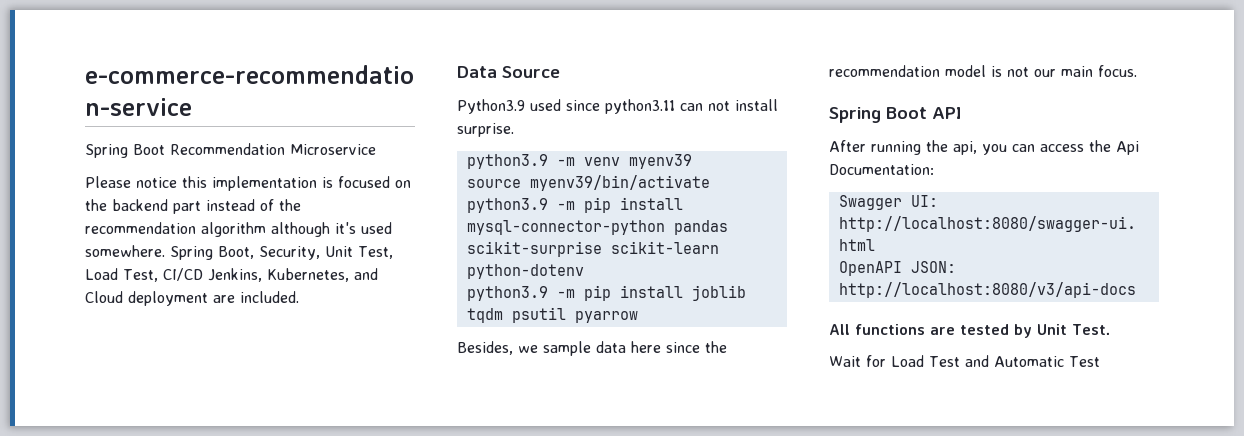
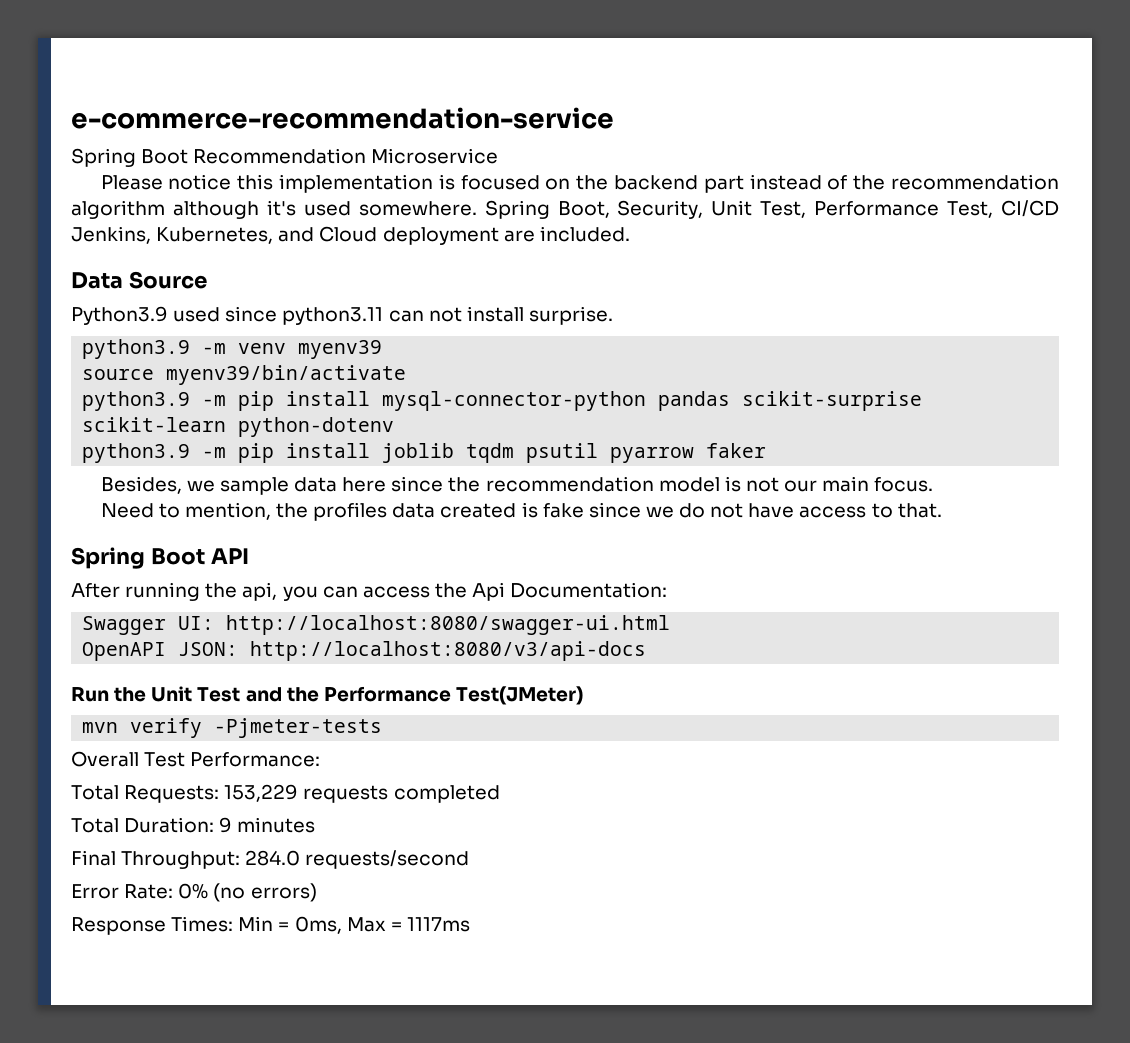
[85,268,118,280] Load -> [814,201,940,216] Performance
(638, 317) none -> [706,443,767,458] faker
(1137, 71) none -> [100,502,942,521] // Need to mention, the profiles data created is fake since we do not have access to that.
[829,324,1110,338] [829,355,1100,367] All functions are tested by Unit Test. // Wait for Load Test and Automatic Test -> [71,686,583,705] [82,718,383,738] [71,751,321,767] [71,784,500,803] [71,817,316,833] [71,850,470,869] [71,883,317,902] [71,916,470,935] Run the Unit Test and the Performance Test(JMeter) // mvn verify -Pjmeter-tests // Overall Test Performance: // Total Requests: 153,229 requests completed // Total Duration: 9 minutes // Final Throughput: 284.0 requests/second // Error Rate: 0% (no errors) // Response Times: Min = 0ms, Max = 1117ms

